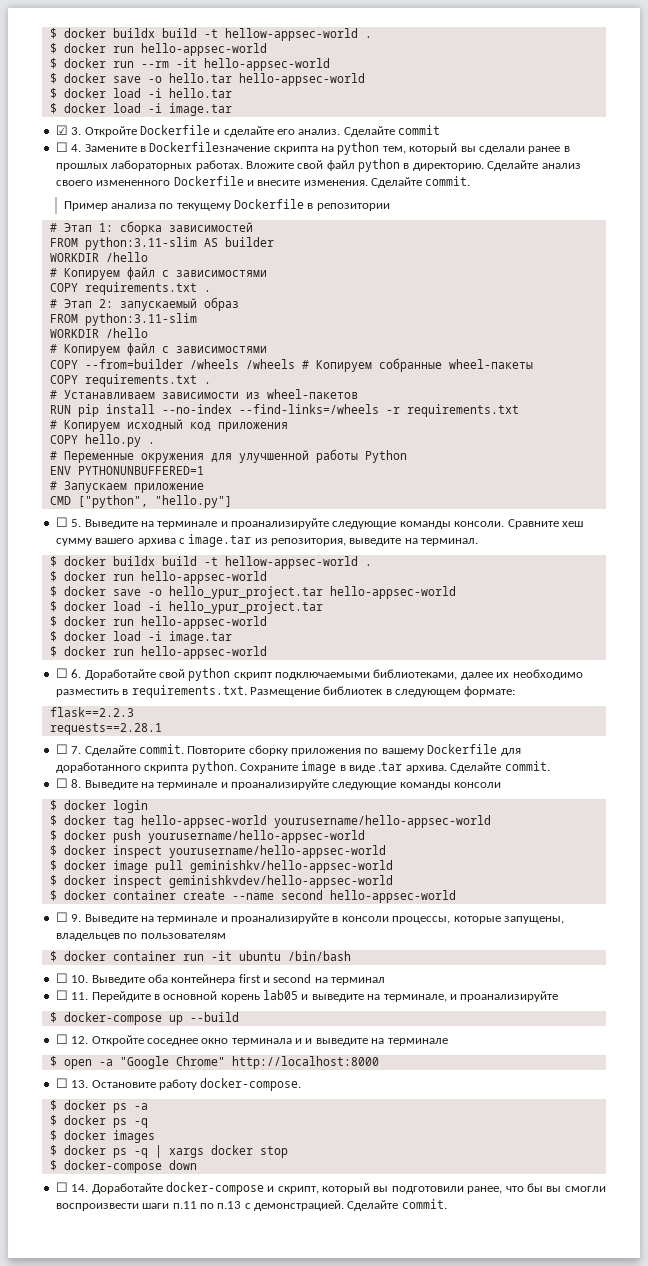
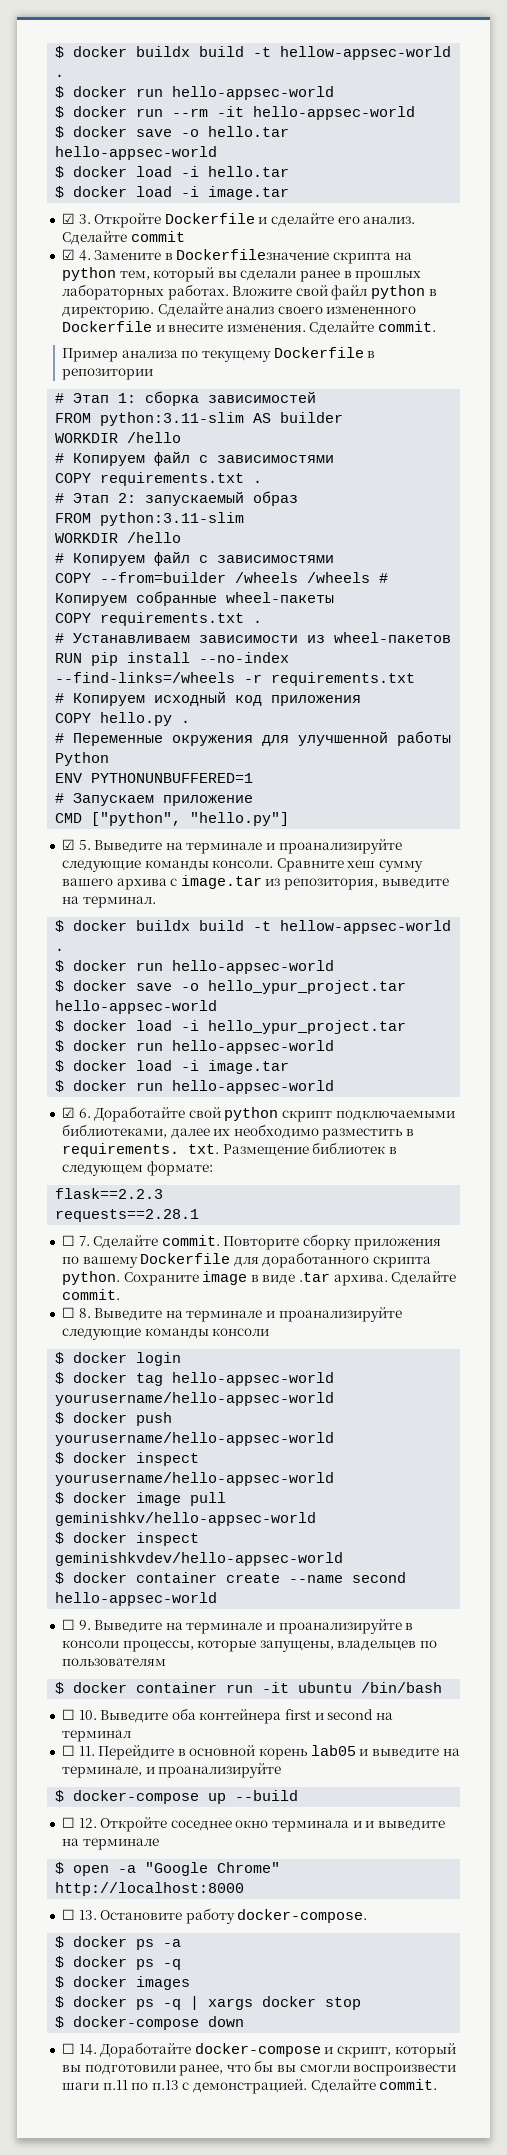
[55,142,68,152] ☐ -> [61,249,75,260] ☑
[55,517,68,527] ☐ -> [61,839,75,850] ☑
[55,668,68,678] ☐ -> [61,1107,75,1118] ☑
[131,685,247,698] requirements.txt. -> [61,1143,219,1157] requirements. txt.

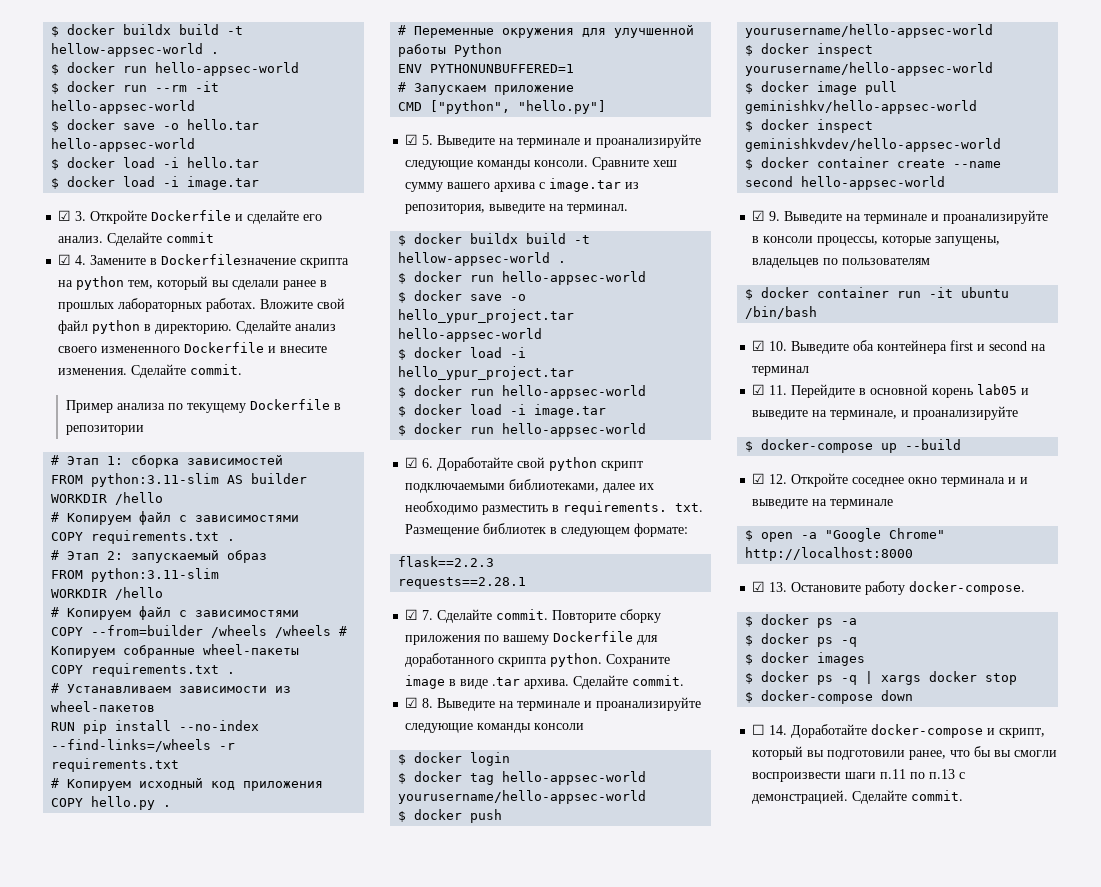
[61,1235,75,1246] ☐ -> [405,609,419,620] ☑
[61,1307,75,1318] ☐ -> [405,697,419,708] ☑
[61,1619,75,1630] ☐ -> [752,210,766,221] ☑
[61,1709,75,1720] ☐ -> [752,340,766,351] ☑
[61,1745,75,1756] ☐ -> [752,384,766,395] ☑
[61,1817,75,1828] ☐ -> [752,473,766,484] ☑
[61,1909,75,1920] ☐ -> [752,581,766,592] ☑

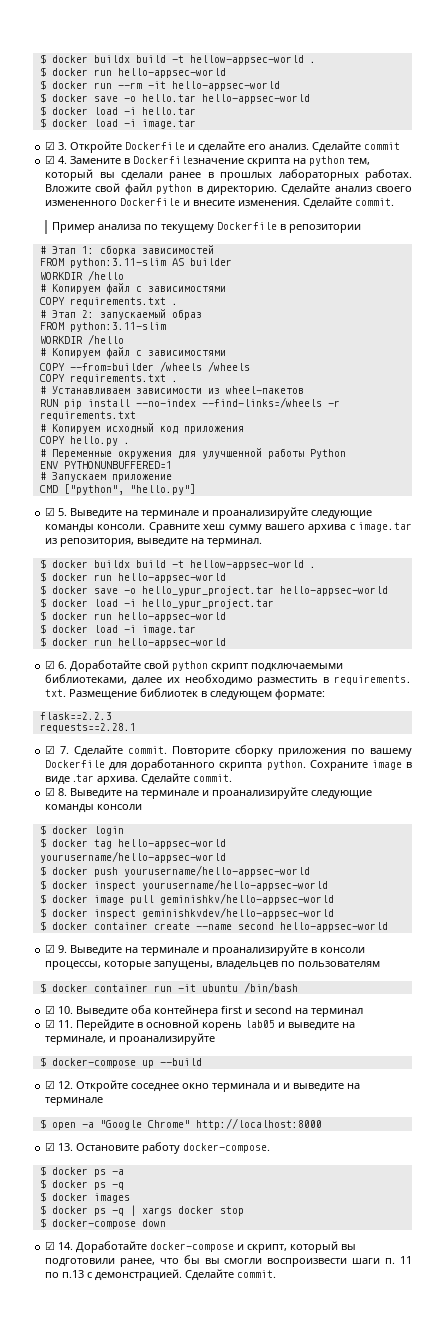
[339,626,348,636] [51,644,300,658] # Копируем собранные wheel-пакеты -> (250, 366) none
[752,724,766,735] ☐ -> [45,1241,56,1250] ☑
[880,769,907,779] п.11 -> [385,1256,412,1264] п. 11

